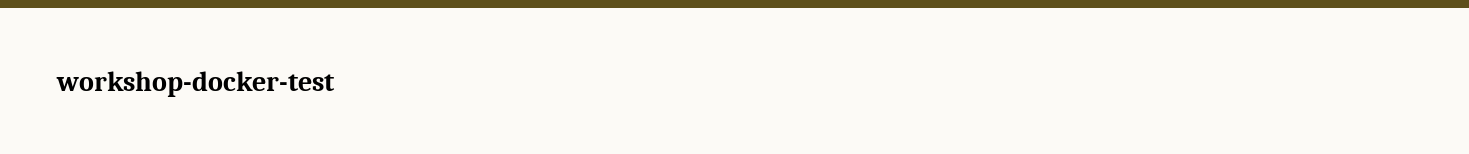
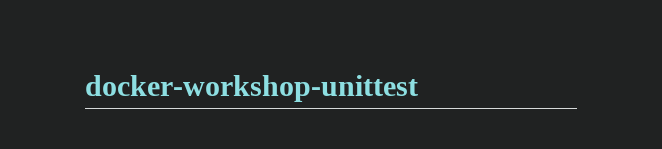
[56,71,335,97] workshop-docker-test -> [85,75,418,102] docker-workshop-unittest

